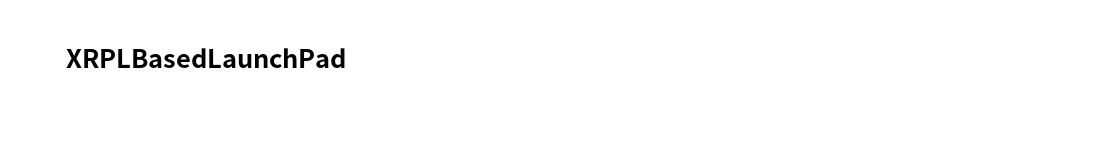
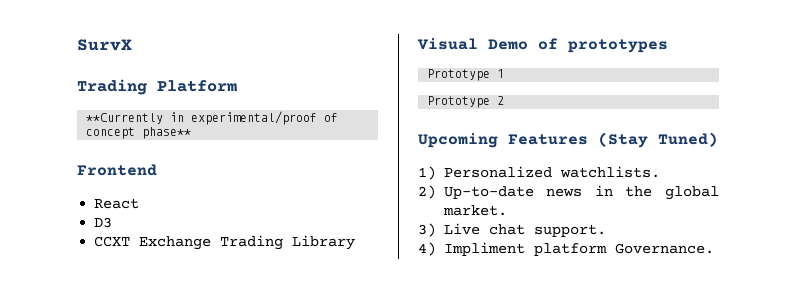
[66,48,346,68] XRPLBasedLaunchPad -> [77,39,132,51] [77,79,237,95] [86,111,339,125] [86,127,192,139] [77,164,157,176] [94,198,140,209] [94,217,113,228] [94,235,356,250] [417,38,668,53] [427,69,505,81] [427,96,505,108] [418,132,718,148] [418,166,660,180] [418,185,719,200] [442,205,507,216] [418,223,606,237] [418,242,714,256] SurvX // Trading Platform // **Currently in experimental/proof of concept phase** // Frontend // React // D3 // CCXT Exchange Trading Library // Visual Demo of prototypes // Prototype 1 // Prototype 2 // Upcoming Features (Stay Tuned) // 1) Personalized watchlists. // 2) Up-to-date news in the global market. // 3) Live chat support. // 4) Impliment platform Governance.

